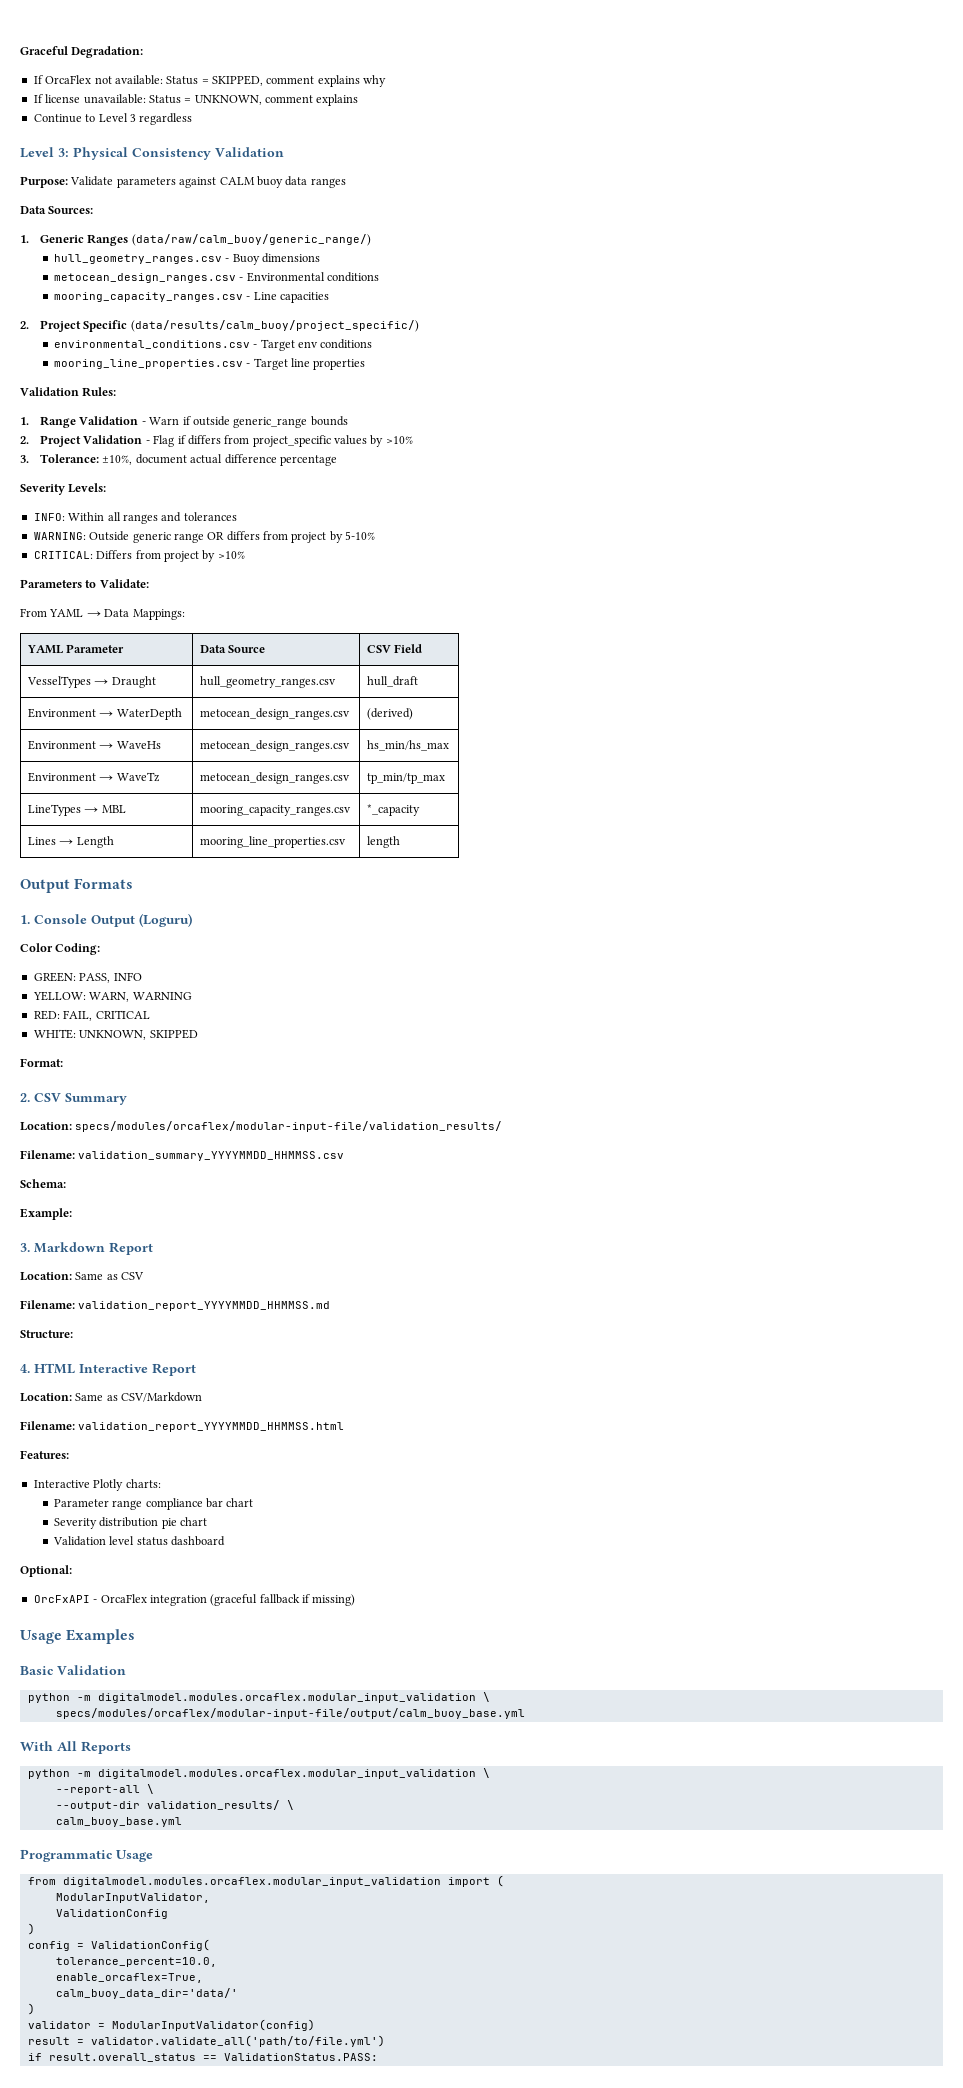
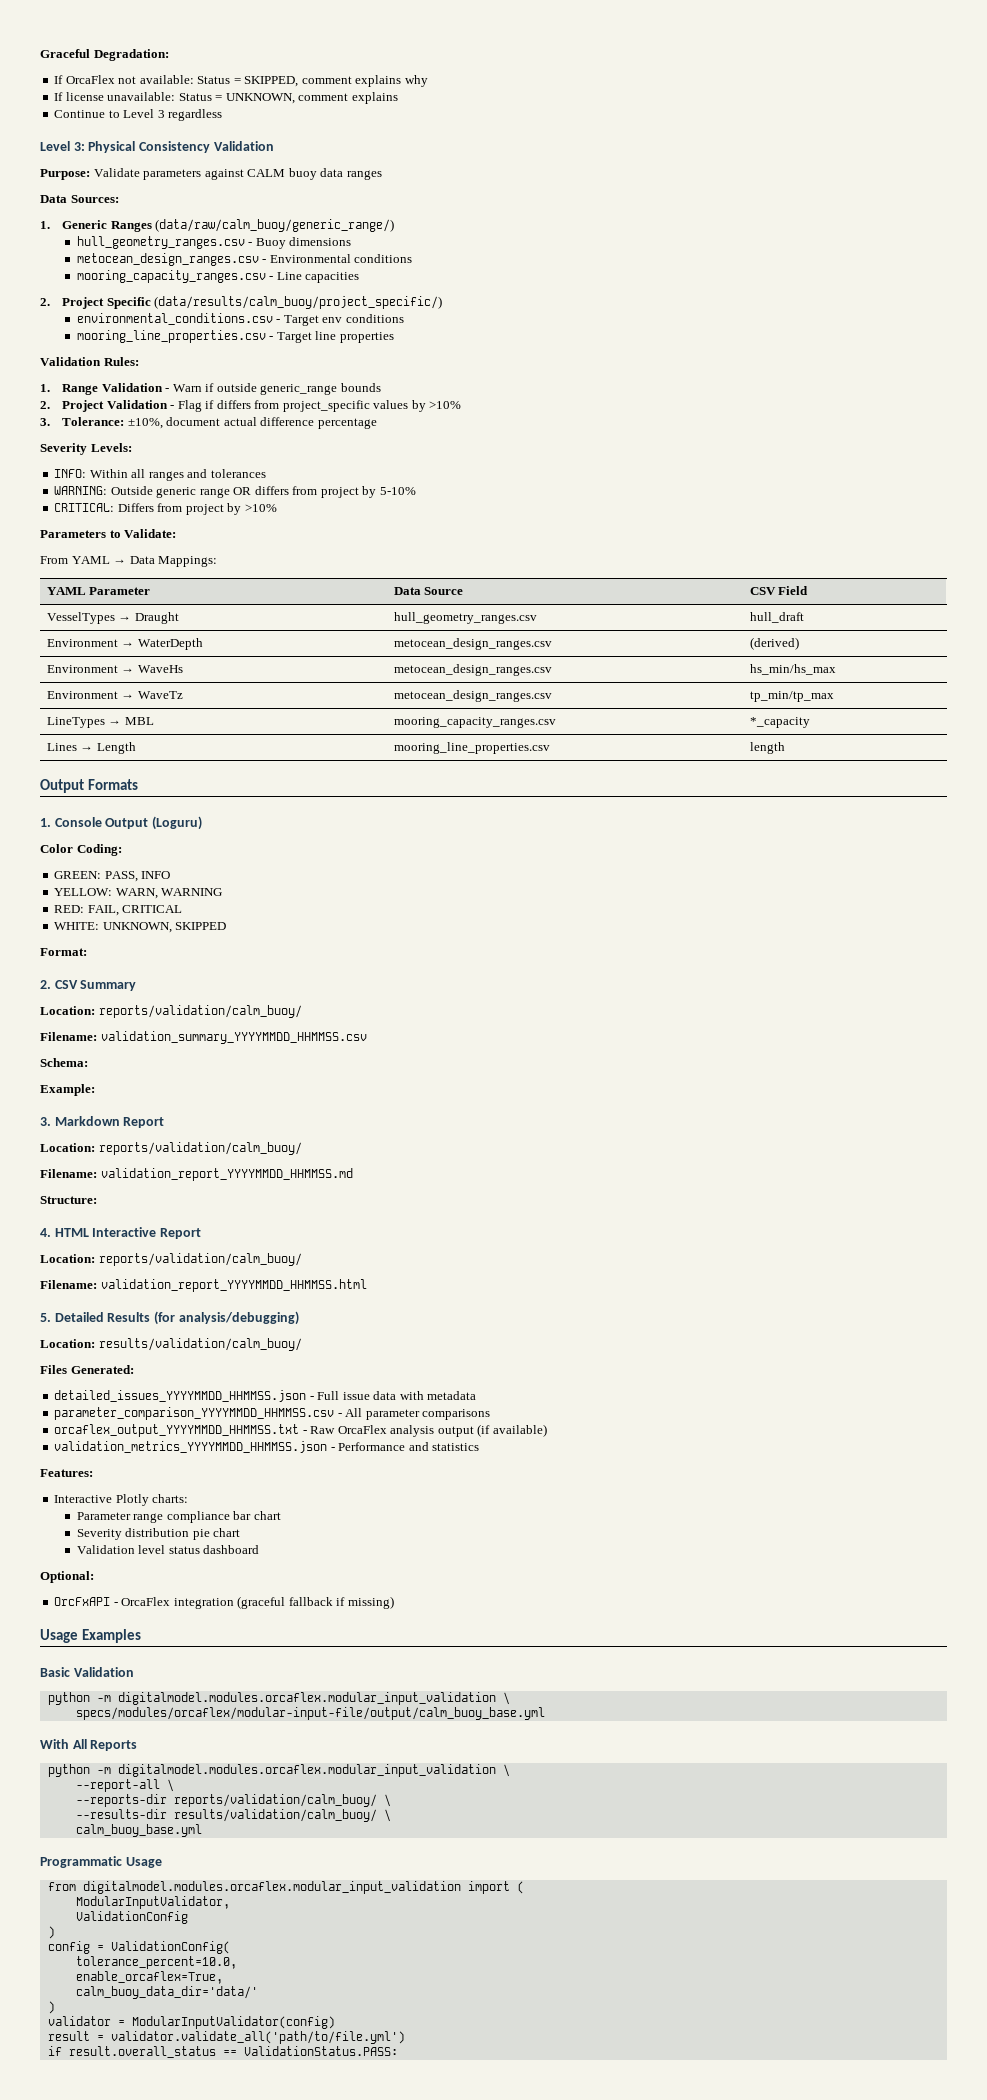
[75,1121,503,1132] specs/modules/orcaflex/modular-input-file/validation_results/ -> [98,1005,302,1018] reports/validation/calm_buoy/
[75,1272,145,1280] Same as CSV -> [98,1142,302,1155] reports/validation/calm_buoy/
[75,1392,203,1402] Same as CSV/Markdown -> [98,1253,302,1266] reports/validation/calm_buoy/
(345, 1427) none -> [40,1311,299,1325] [40,1338,302,1351] [40,1365,134,1374] [54,1390,477,1402] [54,1407,491,1420] [54,1424,547,1437] [54,1441,480,1453] // 5. Detailed Results (for analysis/debugging) // Location: results/validation/calm_buoy/ // Files Generated: // detailed_issues_YYYYMMDD_HHMMSS.json - Full issue data with metadata // parameter_comparison_YYYYMMDD_HHMMSS.csv - All parameter comparisons // orcaflex_output_YYYYMMDD_HHMMSS.txt - Raw OrcaFlex analysis output (if available) // validation_metrics_YYYYMMDD_HHMMSS.json - Performance and statistics
[55,1800,280,1811] --output-dir validation_results/ -> [75,1794,391,1807] [75,1809,377,1822] --reports-dir reports/validation/calm_buoy/ \ // --results-dir results/validation/calm_buoy/

